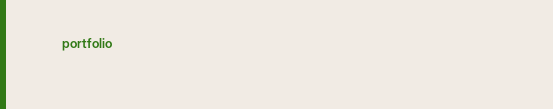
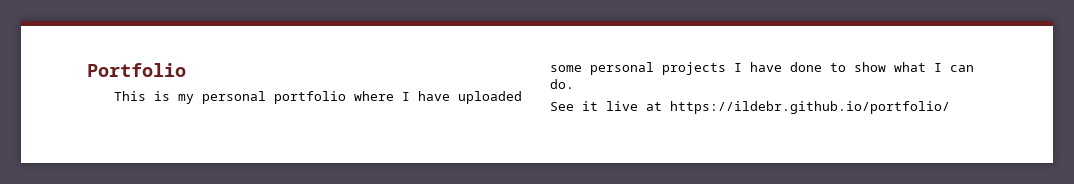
[62,38,112,51] portfolio -> [87,63,186,77] [113,91,522,104] [550,62,974,75] [550,79,574,89] [550,101,950,114] Portfolio // This is my personal portfolio where I have uploaded some personal projects I have done to show what I can do. // See it live at https://ildebr.github.io/portfolio/

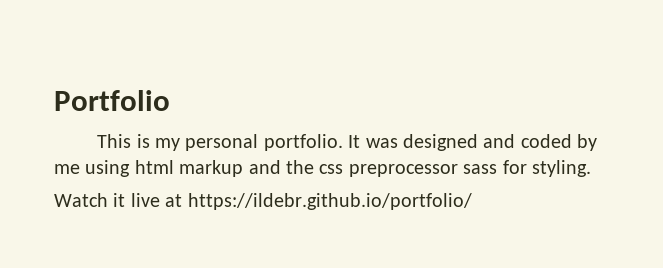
[273,91,522,104] [550,62,974,75] [550,79,574,89] [550,102,574,111] portfolio where I have uploaded some personal projects I have done to show what I can do. // See -> [263,134,598,151] [54,160,591,177] [54,193,108,207] portfolio. It was designed and coded by me using html markup and the css preprocessor sass for styling. // Watch

